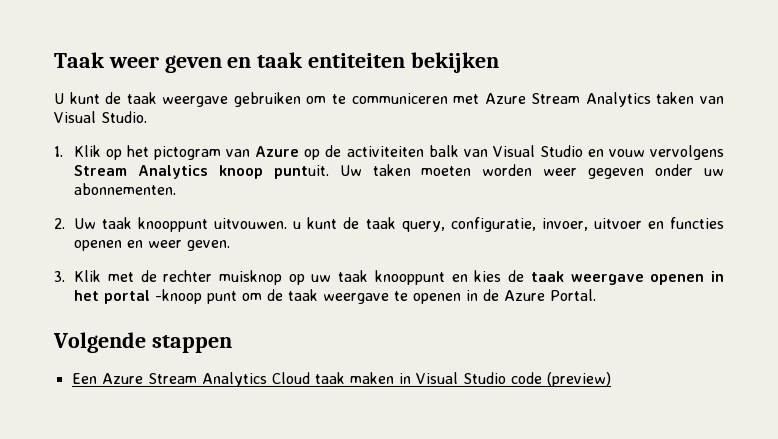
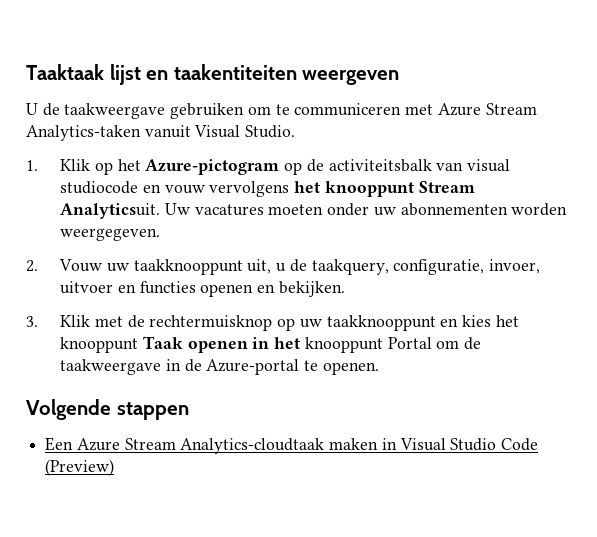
[54,52,499,73] [54,92,229,107] Taak weer geven en taak entiteiten bekijken // U kunt de taak weergave -> [26,64,400,85] [26,103,166,119] Taaktaak lijst en taakentiteiten weergeven // U de taakweergave
[585,92,724,107] Analytics taken van -> [26,125,191,141] Analytics-taken vanuit
[154,145,725,160] [74,164,724,179] [74,183,177,195] [54,217,445,232] pictogram van Azure op de activiteiten balk van Visual Studio en vouw vervolgens Stream Analytics knoop puntuit. Uw taken moeten worden weer gegeven onder uw abonnementen. // 2. Uw taak knooppunt uitvouwen. u kunt de taak query, -> [145,159,511,175] [60,181,475,197] [60,203,568,219] [60,228,161,241] [26,259,389,275] Azure-pictogram op de activiteitsbalk van visual studiocode en vouw vervolgens het knooppunt Stream Analyticsuit. Uw vacatures moeten onder uw abonnementen worden weergegeven. // 2. Vouw uw taakknooppunt uit, u de taakquery,
[148,240,231,251] weer geven. -> [278,281,345,297] bekijken.
[163,270,725,285] [74,289,597,304] rechter muisknop op uw taak knooppunt en kies de taak weergave openen in het portal -knoop punt om de taak weergave te openen in de Azure Portal. -> [149,315,519,331] [60,336,482,353] [60,359,379,375] rechtermuisknop op uw taakknooppunt en kies het knooppunt Taak openen in het knooppunt Portal om de taakweergave in de Azure-portal te openen.
[201,372,345,387] Analytics Cloud taak -> [180,438,325,454] Analytics-cloudtaak
[510,372,611,387] code (preview) -> [501,438,539,451] [45,459,115,476] Code (Preview)

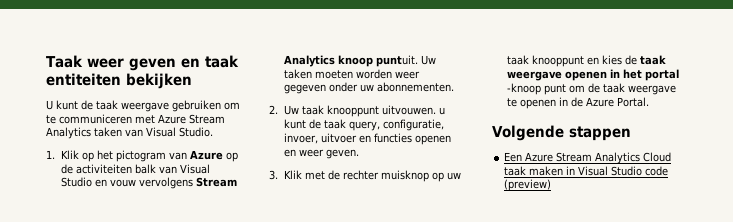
[26,64,400,85] [26,103,166,119] Taaktaak lijst en taakentiteiten weergeven // U de taakweergave -> [46,55,239,71] [46,73,192,89] [46,100,169,112] Taak weer geven en taak entiteiten bekijken // U kunt de taak weergave
[26,125,191,141] Analytics-taken vanuit -> [46,127,143,139] Analytics taken van
[145,159,511,175] [60,181,475,197] [60,203,568,219] [60,228,161,241] [26,259,389,275] Azure-pictogram op de activiteitsbalk van visual studiocode en vouw vervolgens het knooppunt Stream Analyticsuit. Uw vacatures moeten onder uw abonnementen worden weergegeven. // 2. Vouw uw taakknooppunt uit, u de taakquery, -> [116,150,239,162] [61,164,211,174] [61,177,238,189] [284,55,437,67] [284,69,421,79] [284,82,455,94] [269,105,446,117] [284,119,381,131] pictogram van Azure op de activiteiten balk van Visual Studio en vouw vervolgens Stream Analytics knoop puntuit. Uw taken moeten worden weer gegeven onder uw abonnementen. // 2. Uw taak knooppunt uitvouwen. u kunt de taak query,
[278,281,345,297] bekijken. -> [299,149,360,159] weer geven.
[149,315,519,331] [60,336,482,353] [60,359,379,375] rechtermuisknop op uw taakknooppunt en kies het knooppunt Taak openen in het knooppunt Portal om de taakweergave in de Azure-portal te openen. -> [343,170,462,182] [507,55,667,67] [507,69,680,81] [507,83,677,95] [507,97,650,109] rechter muisknop op uw taak knooppunt en kies de taak weergave openen in het portal -knoop punt om de taak weergave te openen in de Azure Portal.
[180,438,325,454] Analytics-cloudtaak -> [595,152,672,164] [504,166,527,176] Analytics Cloud taak
[501,438,539,451] [45,459,115,476] Code (Preview) -> [645,166,669,176] [504,179,552,191] code (preview)

